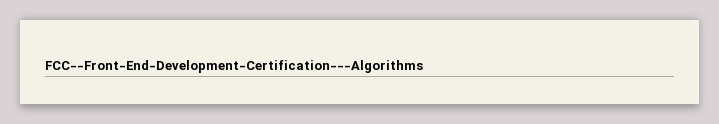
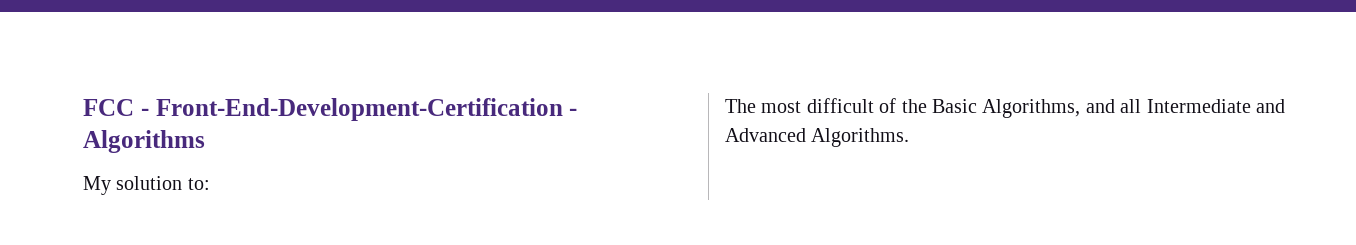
[45,60,423,73] FCC--Front-End-Development-Certification---Algorithms -> [83,98,578,121] [83,130,205,153] [83,176,210,195] [725,98,1285,118] [725,128,910,147] FCC - Front-End-Development-Certification - Algorithms // My solution to: // The most difficult of the Basic Algorithms, and all Intermediate and Advanced Algorithms.

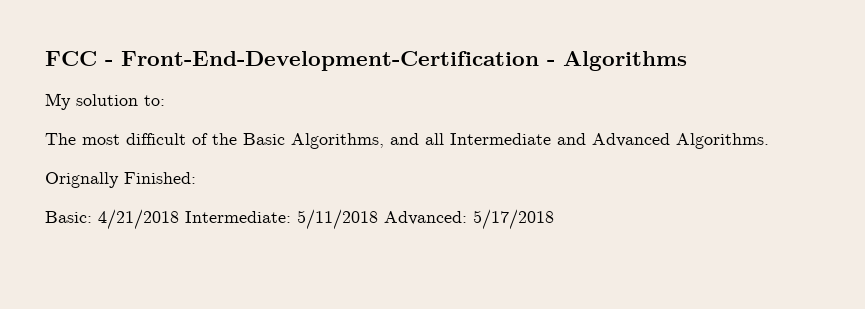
(910, 137) none -> [45,172,196,188] [45,209,554,230] // Orignally Finished: // Basic: 4/21/2018 Intermediate: 5/11/2018 Advanced: 5/17/2018

